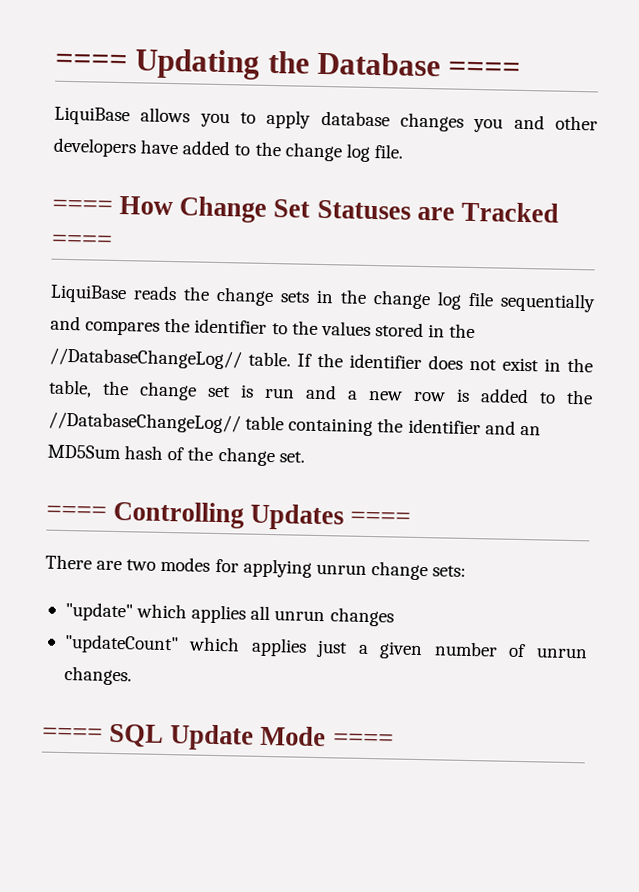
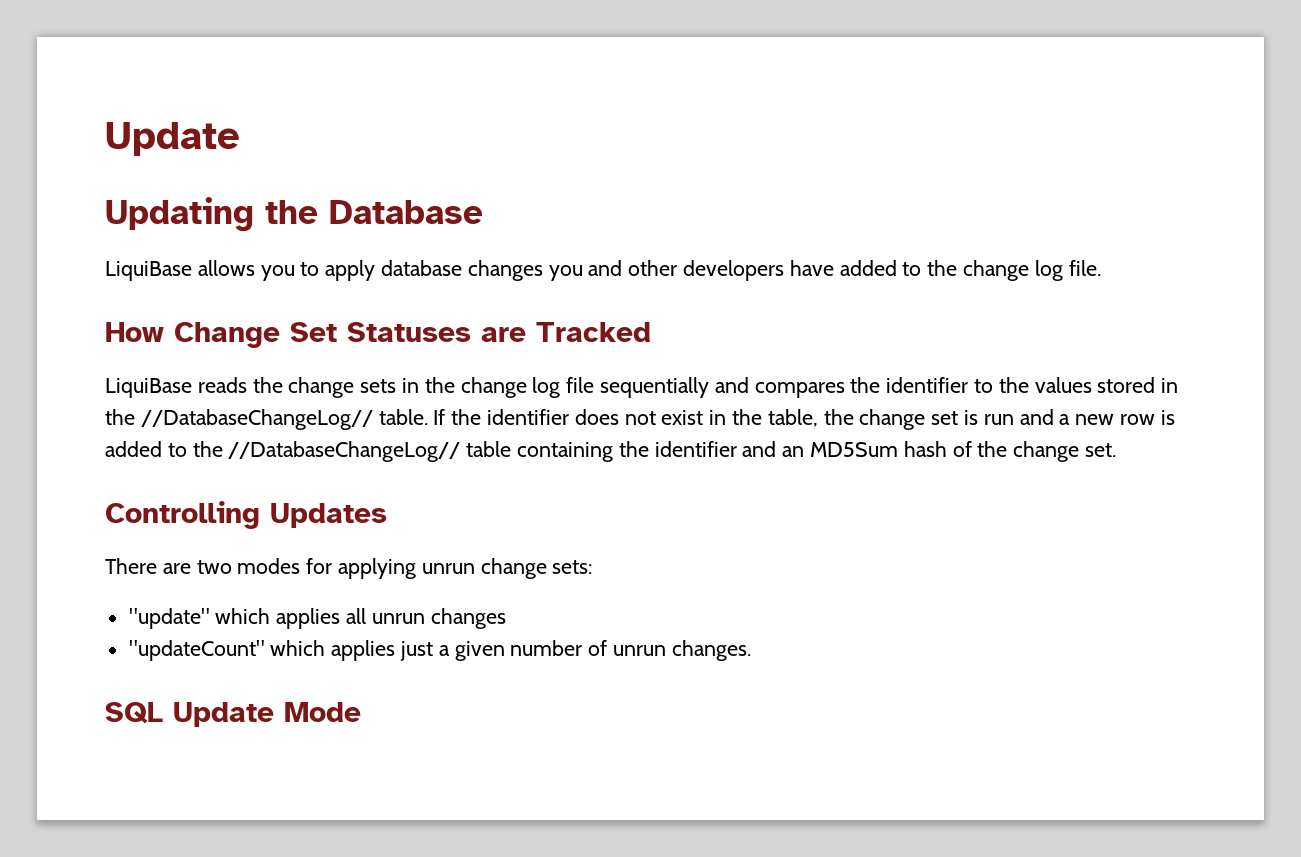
[55,53,128,71] ==== -> [105,122,240,156] Update //
[448,61,522,78] ==== -> (483, 212) none
[52,199,113,214] ==== -> (1101, 268) none
[51,234,113,249] ==== -> (651, 332) none
[46,505,107,520] ==== -> (1117, 450) none
[350,511,412,526] ==== -> (387, 515) none
[42,727,103,742] ==== -> (751, 650) none
[332,733,394,748] ==== -> (361, 712) none

